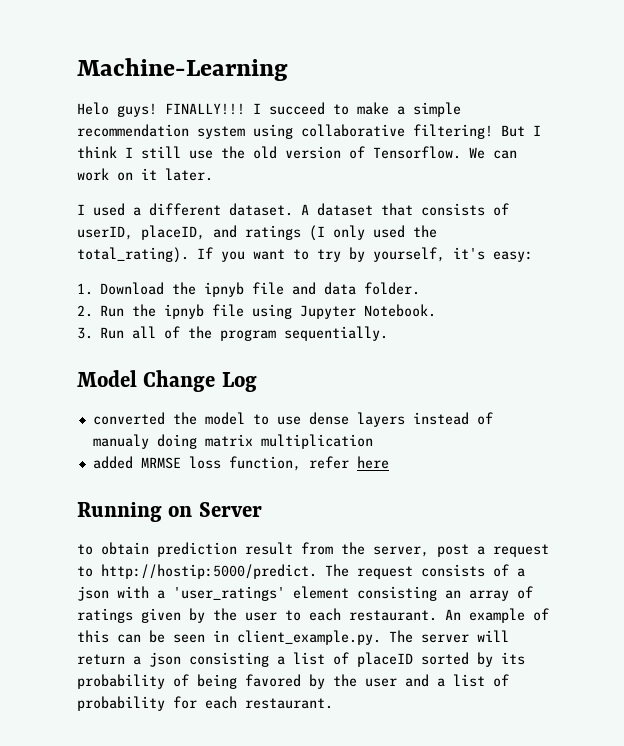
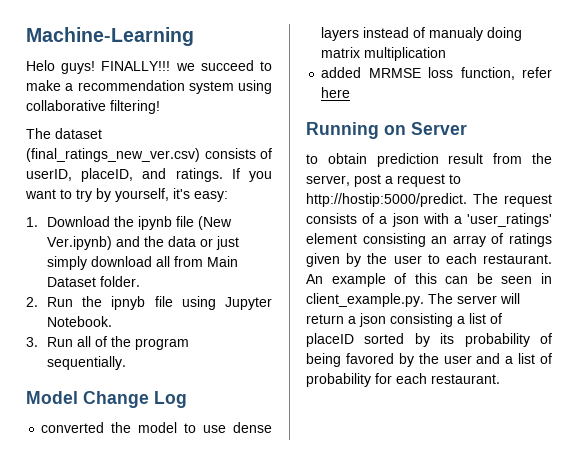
[253,103,261,114] I -> [175,63,195,71] we
[413,102,461,117] simple -> (74, 87) none
[501,125,541,137] [77,146,517,159] [77,168,213,181] [77,203,413,216] But I think I still use the old version of Tensorflow. We can work on it later. // I used a different dataset. A dataset that -> [26,128,102,139] [26,148,200,162] // The dataset (final_ratings_new_ver.csv)
[245,225,437,241] [77,247,189,263] ratings (I only used the total_rating). -> [175,168,223,182] ratings.
[204,282,357,297] ipnyb file and data -> [138,216,233,230] [47,236,240,250] [47,256,239,270] [47,277,97,287] ipynb file (New Ver.ipynb) and the data or just simply download all from Main Dataset

